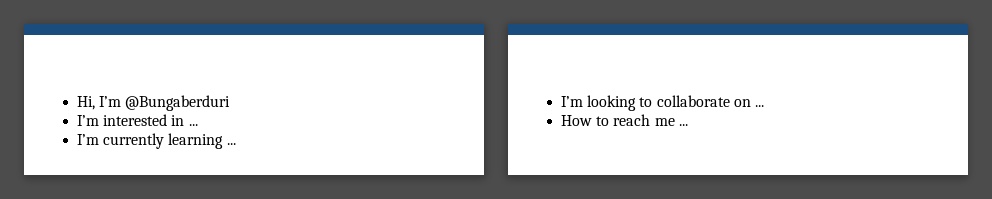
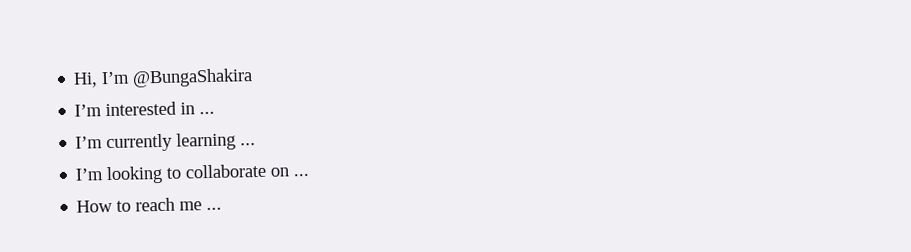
[125,95,231,111] @Bungaberduri -> [132,68,254,88] @BungaShakira

